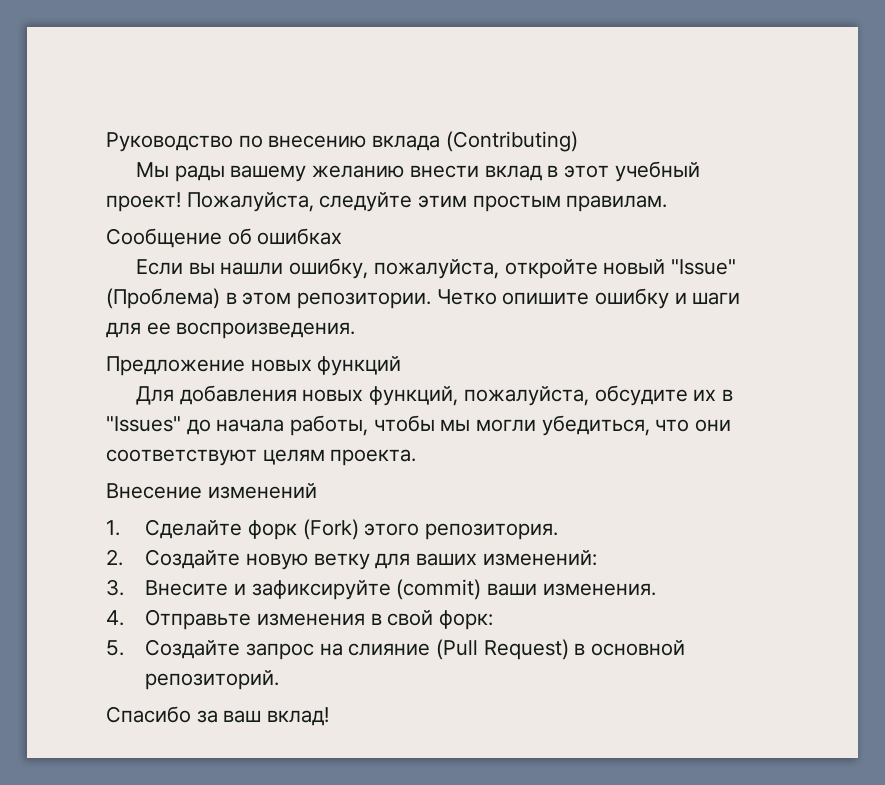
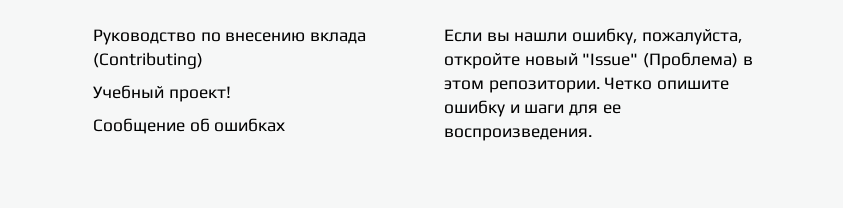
[136,161,700,182] [106,192,668,212] Мы рады вашему желанию внести вклад в этот учебный проект! Пожалуйста, следуйте этим простым правилам. -> [93,85,231,102] Учебный проект!
[106,356,402,376] [136,385,733,406] [106,415,732,436] [106,449,417,466] [106,483,317,499] [106,519,558,540] [106,549,597,570] [106,579,656,600] [106,609,493,630] [106,639,685,660] [145,670,280,690] [106,706,330,726] // Предложение новых функций // Для добавления новых функций, пожалуйста, обсудите их в "Issues" до начала работы, чтобы мы могли убедиться, что они соответствуют целям проекта. // Внесение изменений // 1. Сделайте форк (Fork) этого репозитория. // 2. Создайте новую ветку для ваших изменений: // 3. Внесите и зафиксируйте (commit) ваши изменения. // 4. Отправьте изменения в свой форк: // 5. Создайте запрос на слияние (Pull Request) в основной репозиторий. // Спасибо за ваш вклад! -> (592, 134) none

